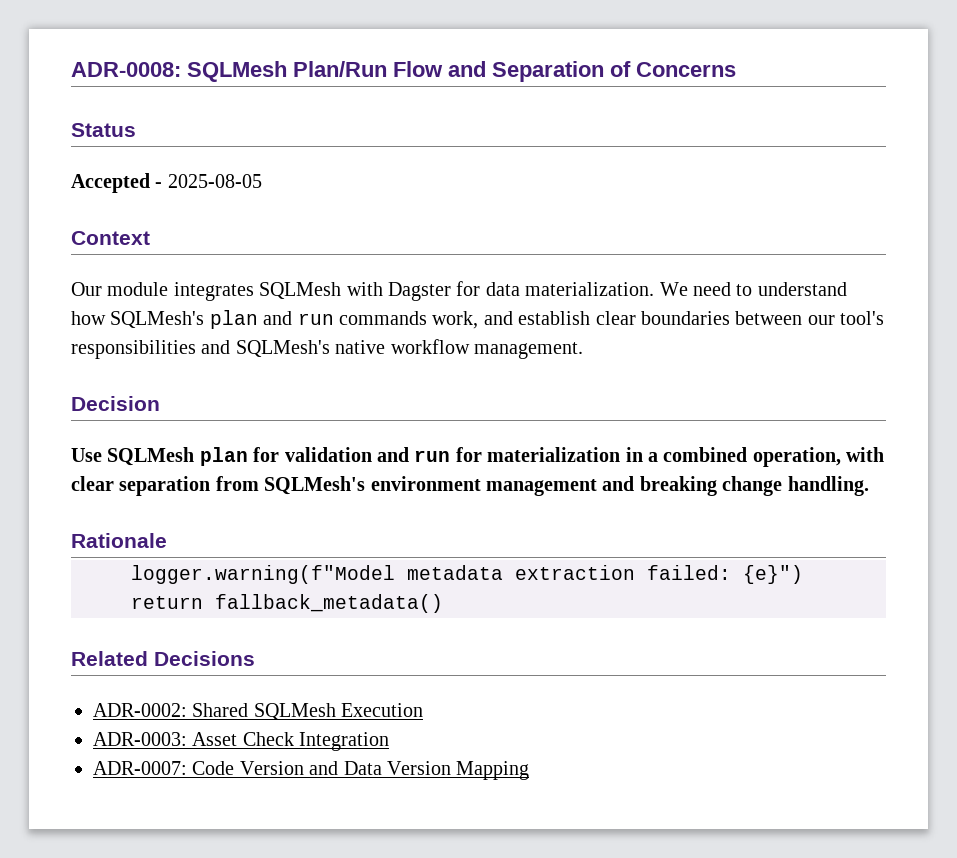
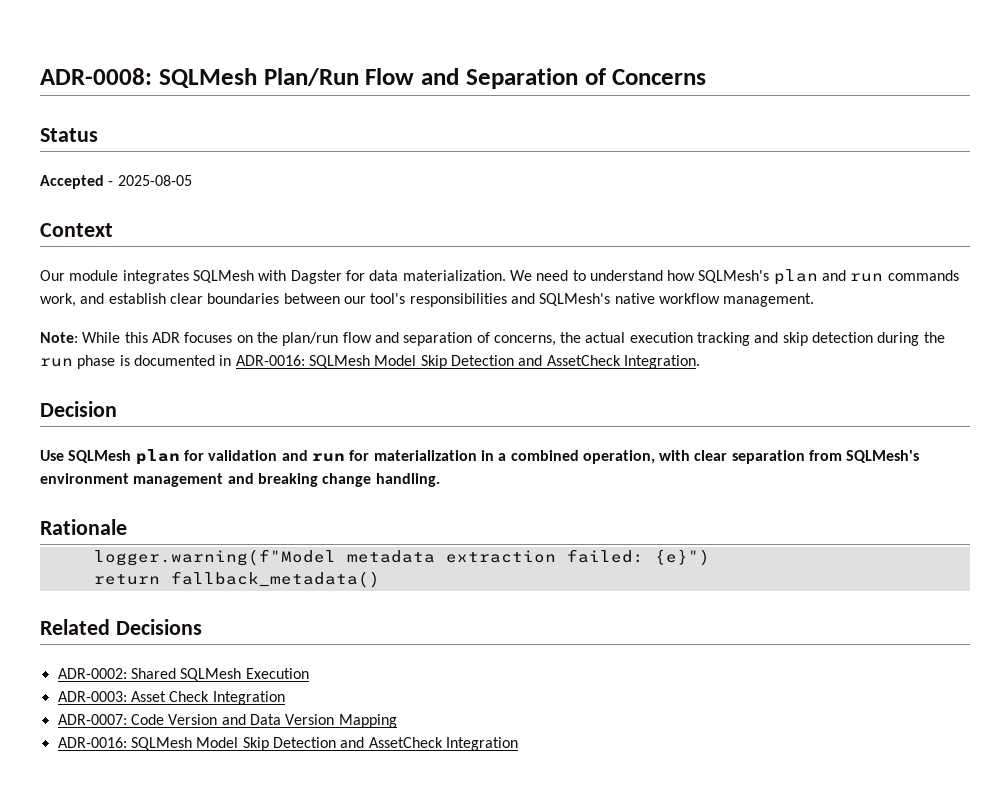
(583, 350) none -> [40,332,945,346] [40,355,700,369] // Note: While this ADR focuses on the plan/run flow and separation of concerns, the actual execution tracking and skip detection during the run phase is documented in ADR-0016: SQLMesh Model Skip Detection and AssetCheck Integration.
(530, 770) none -> [57,737,518,751] // ADR-0016: SQLMesh Model Skip Detection and AssetCheck Integration

